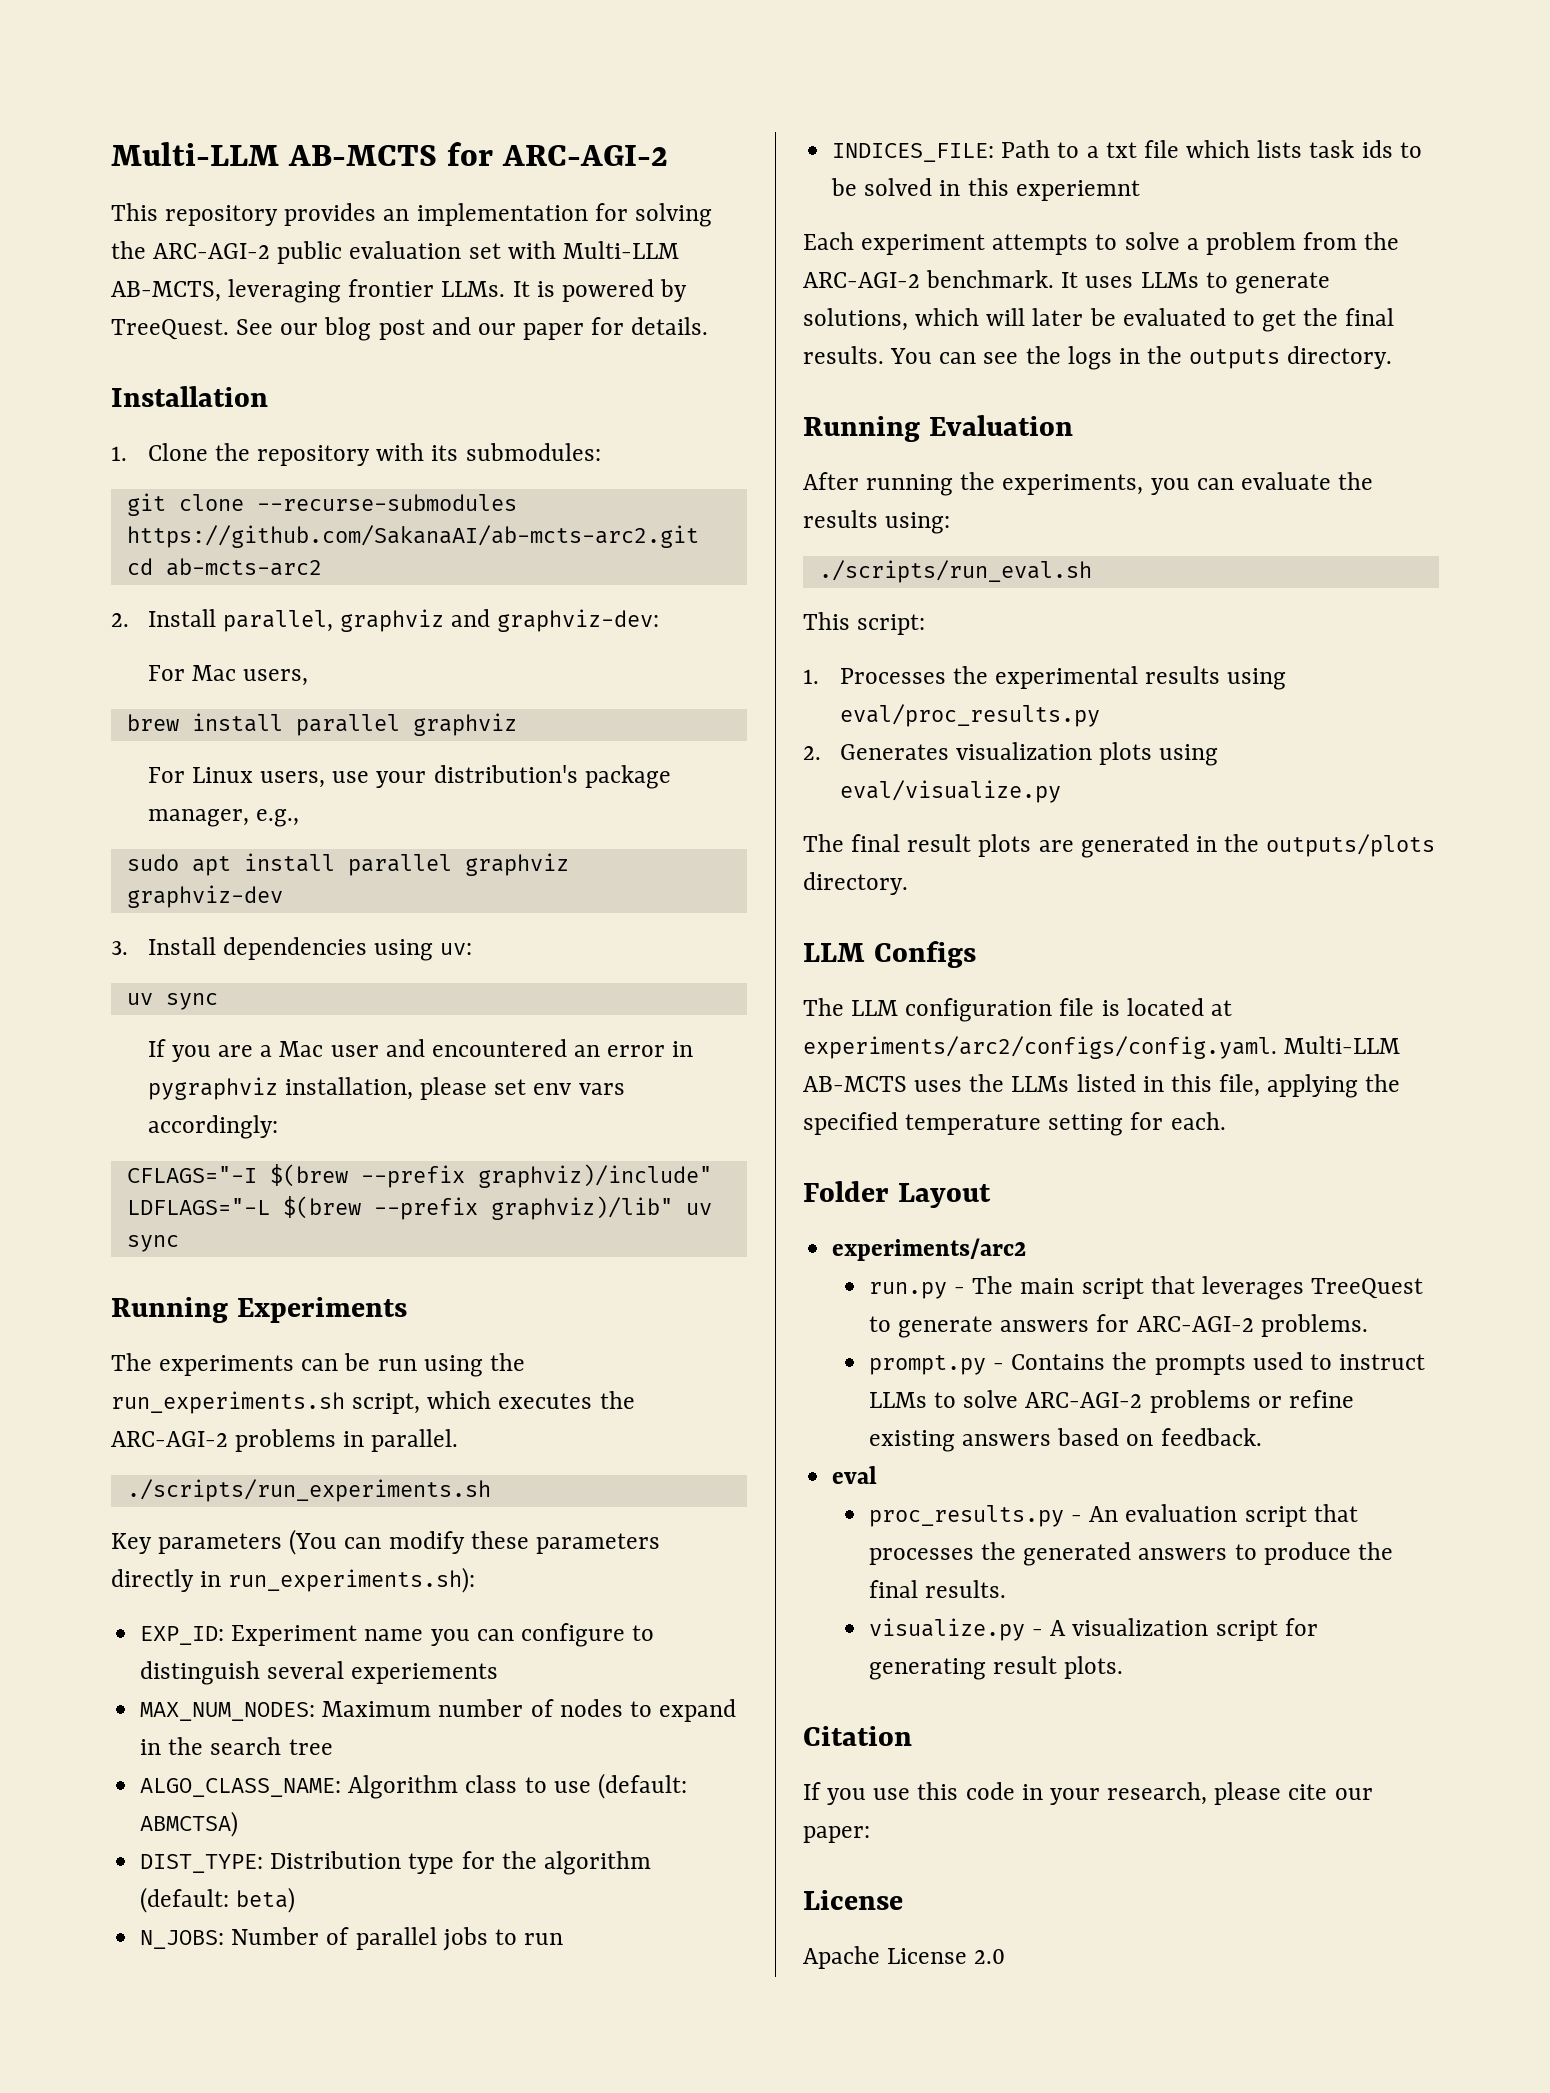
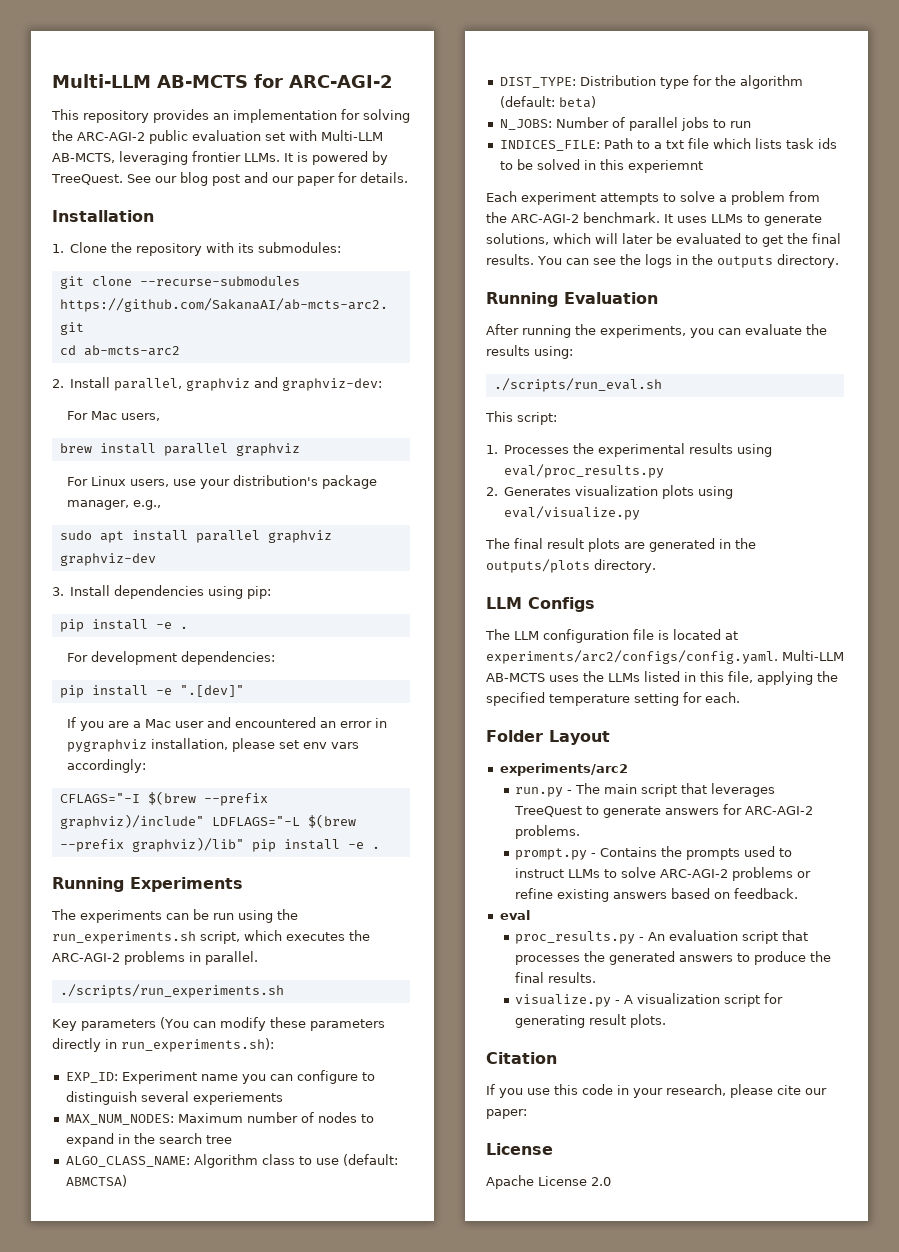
[440,943,473,955] [126,993,218,1010] uv: // uv sync -> [247,586,272,599] [59,619,188,632] [67,651,276,665] [59,685,244,698] pip: // pip install -e . // For development dependencies: // pip install -e ".[dev]"
[685,1203,712,1215] [126,1235,179,1252] uv sync -> [251,839,380,852] pip install -e .

